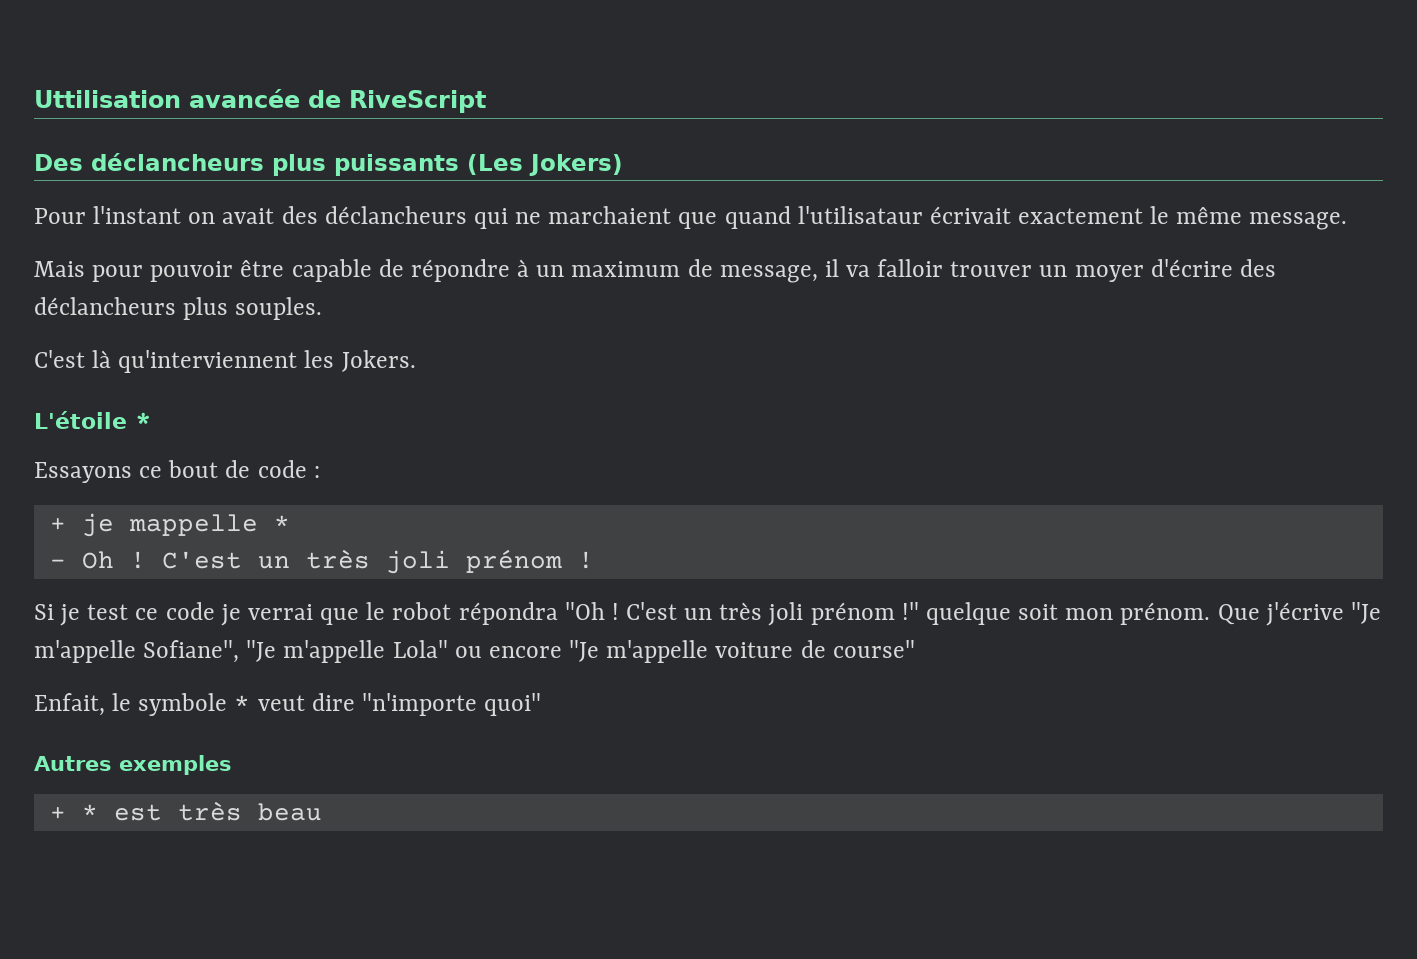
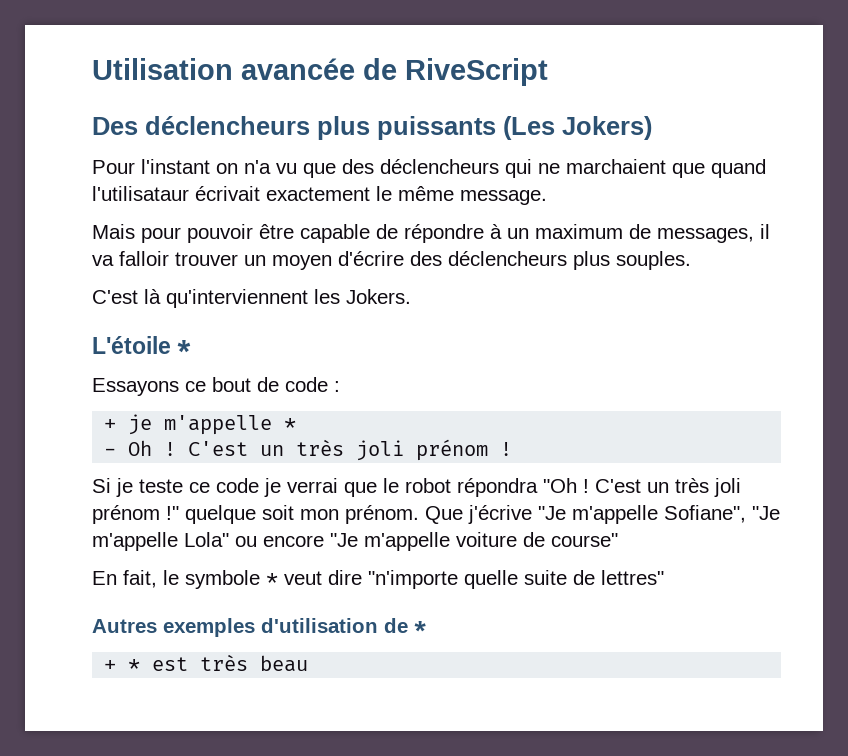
[34,90,181,108] Uttilisation -> [92,58,233,80] Utilisation
[91,153,264,171] déclancheurs -> [145,116,310,135] déclencheurs
[222,206,467,224] avait des déclancheurs -> [244,159,499,178] n'a vu que des déclencheurs
[719,265,818,283] message, -> [657,228,754,243] messages,
[1074,265,1144,282] moyer -> [272,255,332,270] moyen
[34,297,176,315] déclancheurs -> [448,251,567,266] déclencheurs
[128,514,258,536] mappelle -> [164,415,273,435] m'appelle
[87,604,129,620] test -> [139,479,183,493] teste
[34,693,105,716] Enfait, -> [92,570,157,588] En fait,
[484,693,542,716] quoi" -> [464,570,664,589] quelle suite de lettres"
(232, 765) none -> [261,618,426,633] d'utilisation de *

